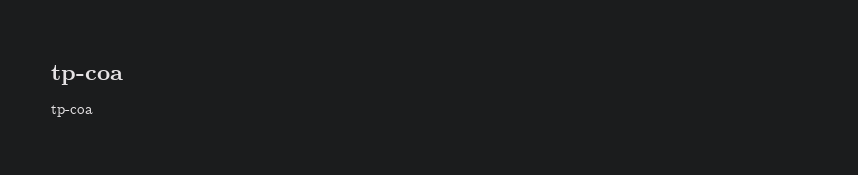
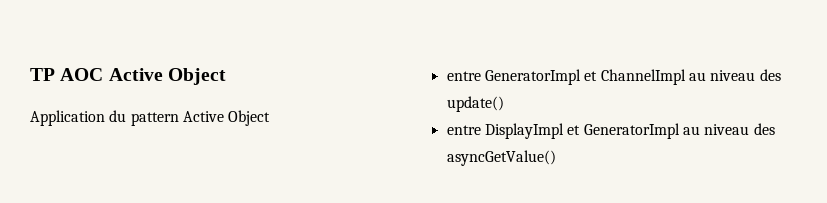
[51,65,123,85] [51,105,93,117] tp-coa // tp-coa -> [30,68,226,85] [30,110,271,126] [446,69,781,85] [446,96,504,112] [446,123,775,139] [446,150,556,166] TP AOC Active Object // Application du pattern Active Object // entre GeneratorImpl et ChannelImpl au niveau des update() // entre DisplayImpl et GeneratorImpl au niveau des asyncGetValue()

